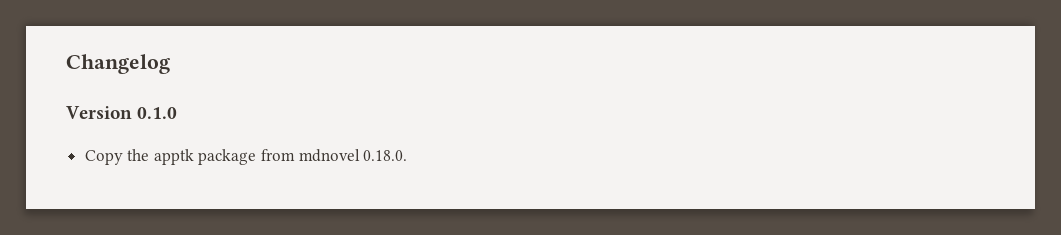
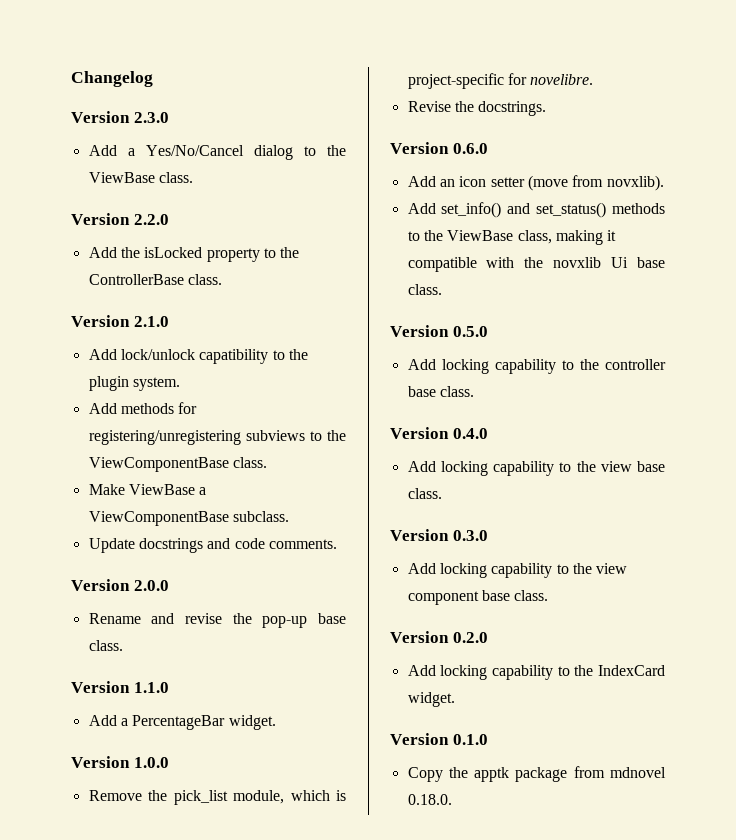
(170, 64) none -> [71,111,169,123] [88,145,346,160] [88,172,193,183] [71,213,169,225] [88,247,300,262] [88,274,222,285] [71,315,169,327] [88,349,308,364] [88,376,180,391] [88,402,198,414] [88,430,346,445] [88,457,267,472] [88,484,207,495] [88,511,289,526] [88,538,337,553] [71,579,169,591] [88,613,346,628] [88,640,123,651] [71,681,169,693] [88,715,276,730] [71,756,169,768] [88,790,346,805] [407,73,594,89] [407,101,547,116] [390,142,488,154] [407,175,664,191] [407,202,665,218] [407,230,617,245] [407,257,665,272] [407,284,442,295] [390,325,488,337] [407,359,666,374] [407,386,474,397] [390,427,488,439] [407,461,665,476] [407,488,442,499] [390,529,488,541] [407,563,628,578] [407,590,549,605] [390,631,488,643] [407,665,665,680] [407,692,455,707] // Version 2.3.0 // Add a Yes/No/Cancel dialog to the ViewBase class. // Version 2.2.0 // Add the isLocked property to the ControllerBase class. // Version 2.1.0 // Add lock/unlock capatibility to the plugin system. // Add methods for registering/unregistering subviews to the ViewComponentBase class. // Make ViewBase a ViewComponentBase subclass. // Update docstrings and code comments. // Version 2.0.0 // Rename and revise the pop-up base class. // Version 1.1.0 // Add a PercentageBar widget. // Version 1.0.0 // Remove the pick_list module, which is project-specific for novelibre. // Revise the docstrings. // Version 0.6.0 // Add an icon setter (move from novxlib). // Add set_info() and set_status() methods to the ViewBase class, making it compatible with the novxlib Ui base class. // Version 0.5.0 // Add locking capability to the controller base class. // Version 0.4.0 // Add locking capability to the view base class. // Version 0.3.0 // Add locking capability to the view component base class. // Version 0.2.0 // Add locking capability to the IndexCard widget.

